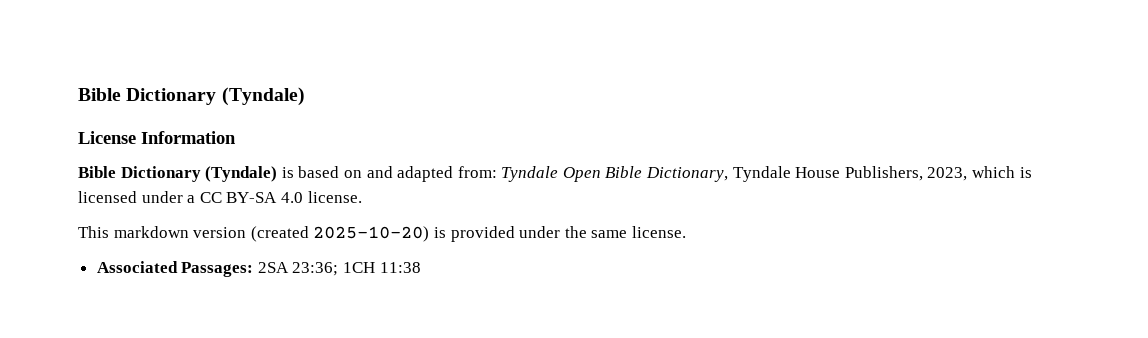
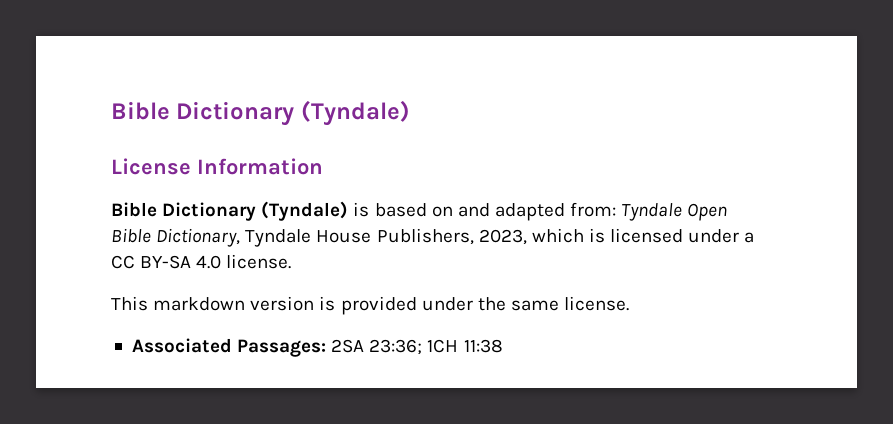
[250,226,430,242] (created 2025-10-20) -> (315, 303) none

